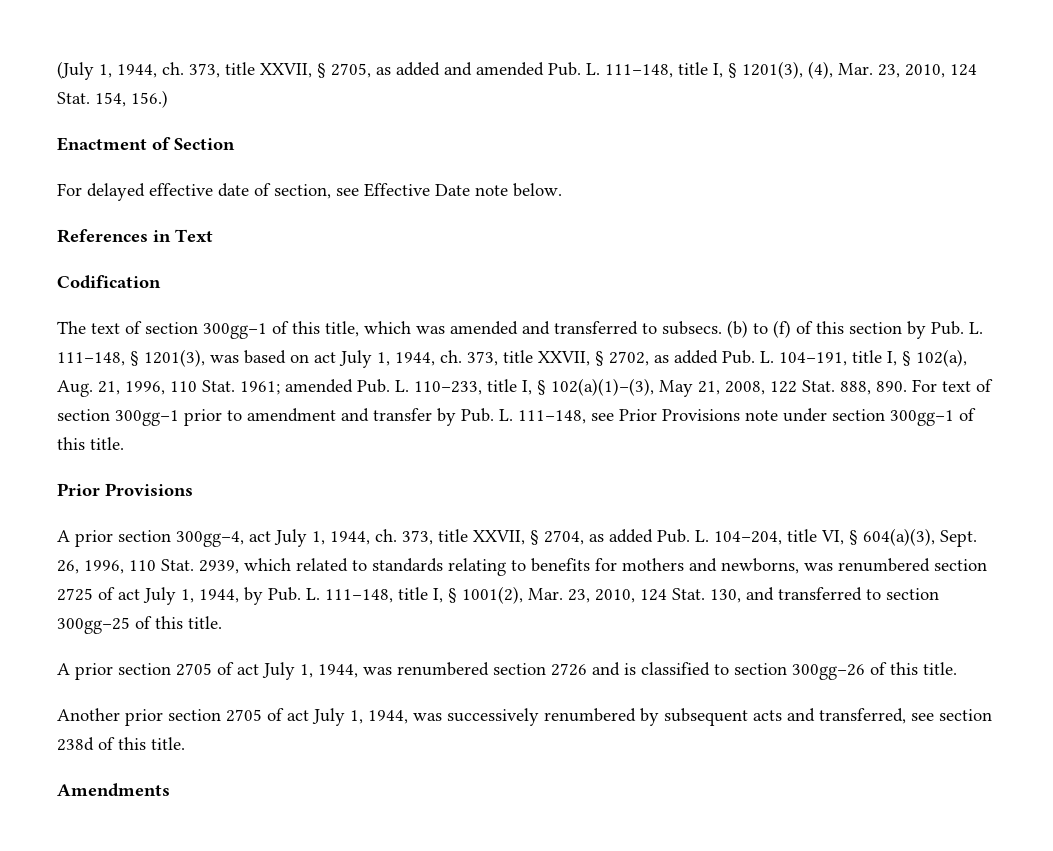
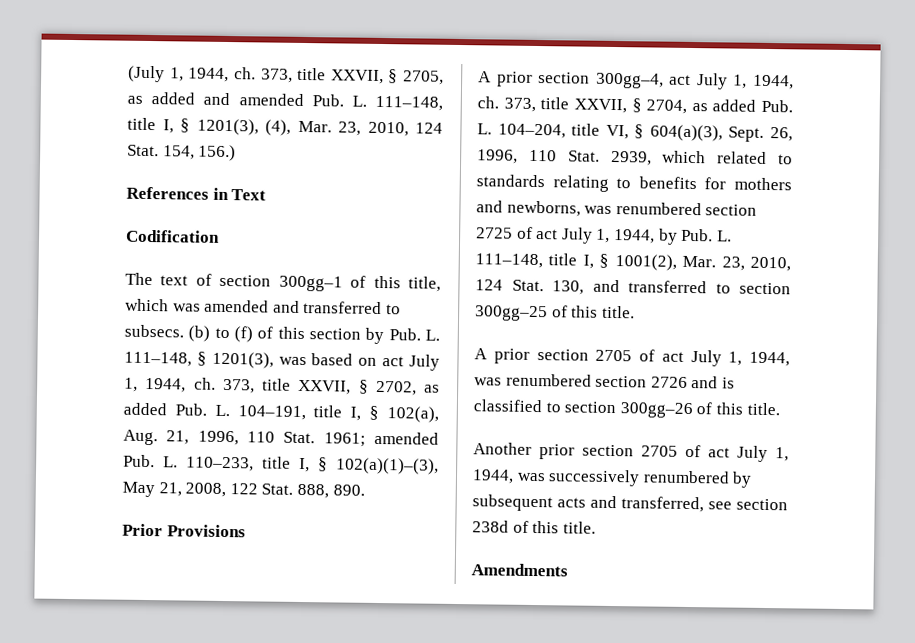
[57,137,235,151] [57,183,562,201] // Enactment of Section // For delayed effective date of section, see Effective Date note below. -> (237, 153) none
[912,379,993,392] [57,408,976,426] [57,437,124,450] For text of section 300gg–1 prior to amendment and transfer by Pub. L. 111–148, see Prior Provisions note under section 300gg–1 of this title. -> (365, 490) none

